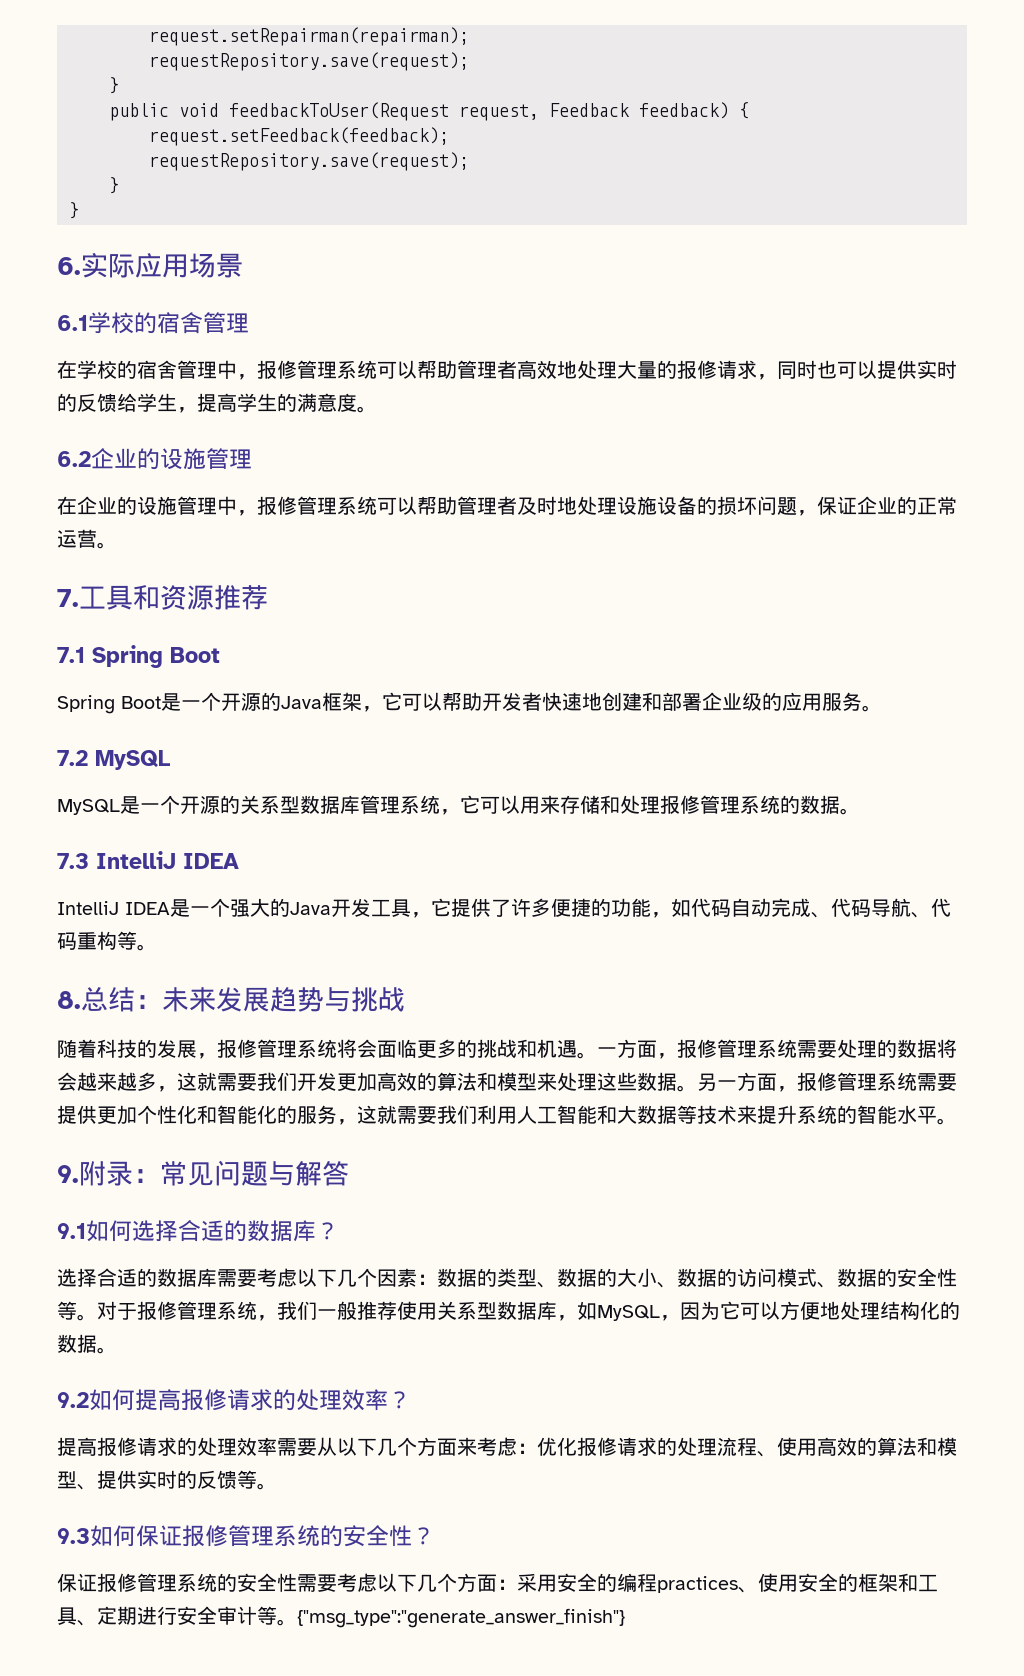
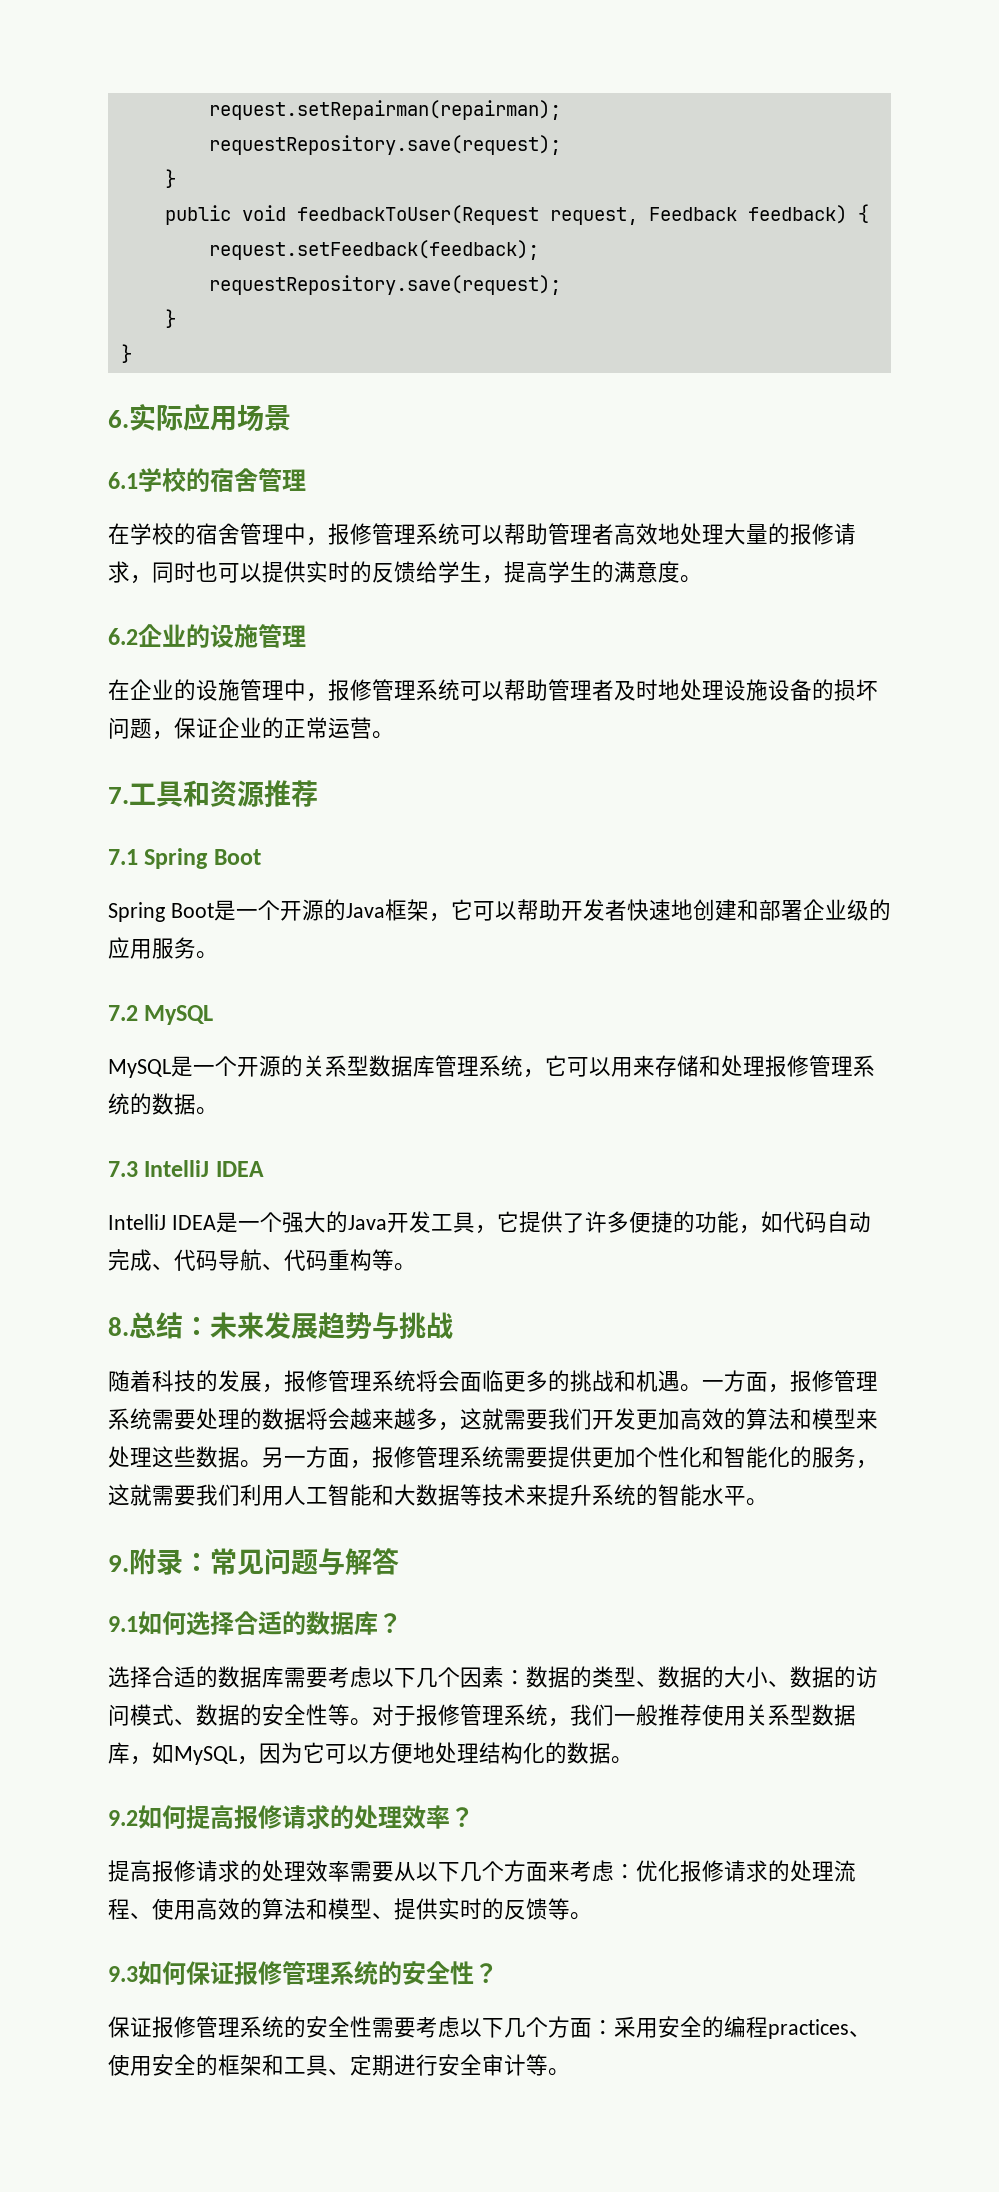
[297,1608,625,1628] {"msg_type":"generate_answer_finish"} -> (570, 2072) none

